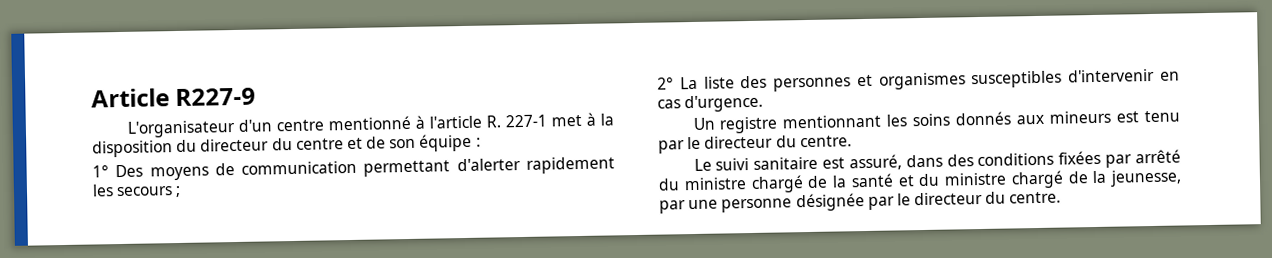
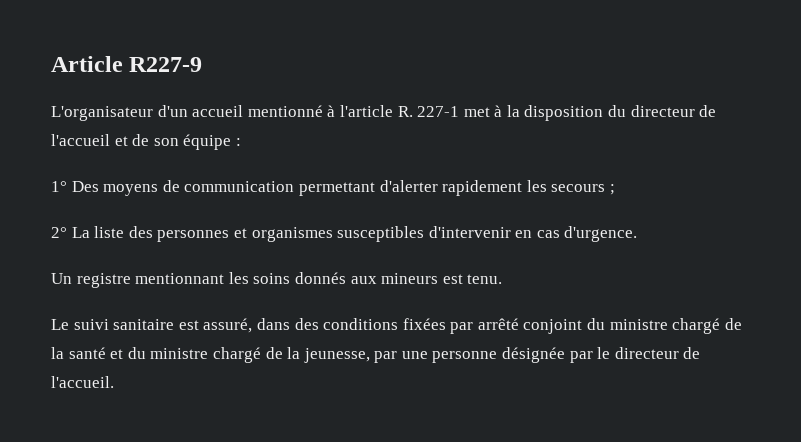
[275,119,324,132] centre -> [192,105,244,117] accueil
[271,138,344,151] du centre -> [699,105,717,117] [51,134,110,146] de l'accueil
[1144,110,1180,123] [658,135,852,154] tenu par le directeur du centre. -> [467,274,503,284] tenu.
(1181, 156) none -> [523,319,583,334] conjoint
[985,191,1062,204] du centre. -> [683,347,701,359] [51,376,114,388] de l'accueil.

